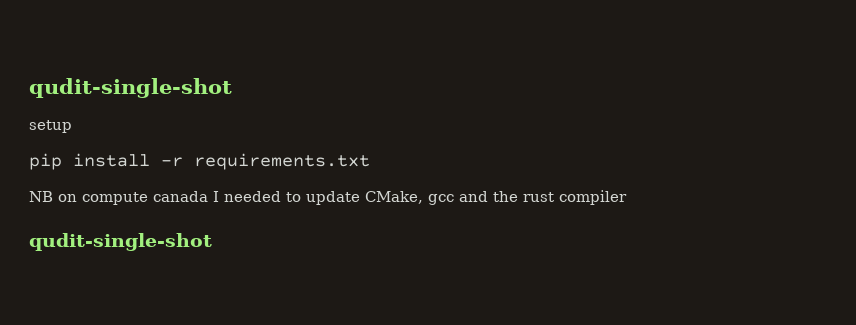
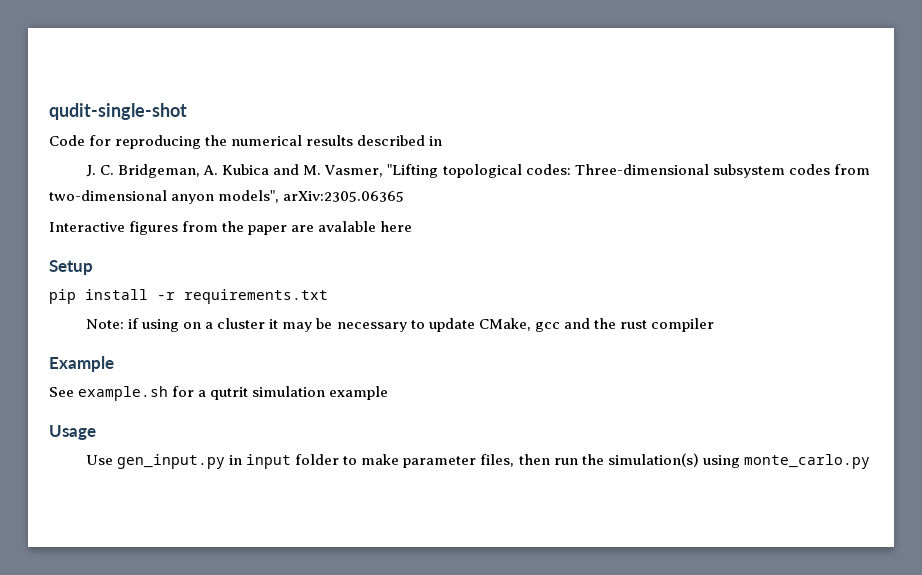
[29,120,72,133] [29,153,370,170] [29,191,281,205] setup // pip install -r requirements.txt // NB on compute canada I needed -> [49,135,443,149] [86,164,870,178] [49,190,405,204] [49,221,413,235] [49,260,93,275] [49,289,328,304] [86,318,407,332] Code for reproducing the numerical results described in // J. C. Bridgeman, A. Kubica and M. Vasmer, "Lifting topological codes: Three-dimensional subsystem codes from two-dimensional anyon models", arXiv:2305.06365 // Interactive figures from the paper are avalable here // Setup // pip install -r requirements.txt // Note: if using on a cluster it may be necessary
[29,233,212,251] qudit-single-shot -> [49,356,114,372] [49,386,389,401] [49,425,96,440] [86,453,870,469] Example // See example.sh for a qutrit simulation example // Usage // Use gen_input.py in input folder to make parameter files, then run the simulation(s) using monte_carlo.py

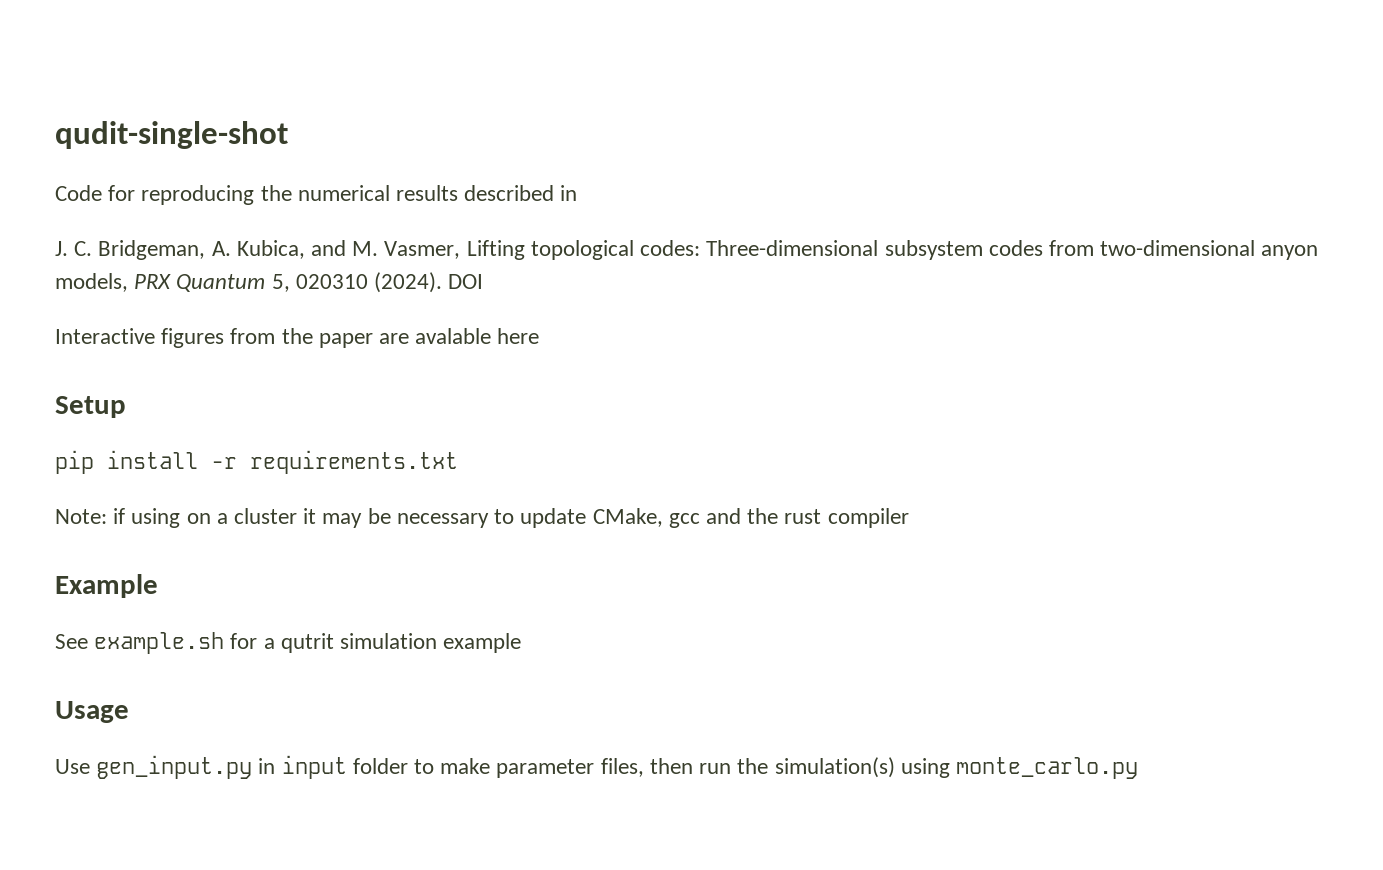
[222,164,270,175] Kubica -> [236,240,305,259] Kubica,
[387,164,439,178] "Lifting -> [466,240,525,260] Lifting
[218,190,405,203] models", arXiv:2305.06365 -> [55,272,484,293] models, PRX Quantum 5, 020310 (2024). DOI

